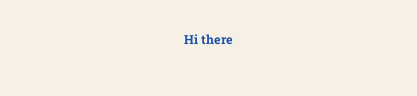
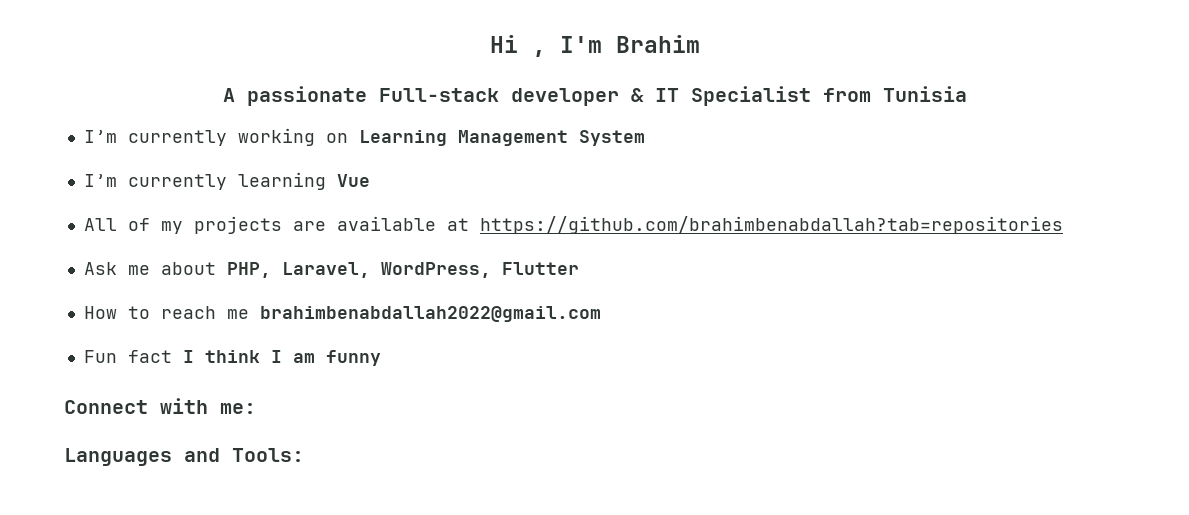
[201,34,234,45] there -> [531,35,700,57] [222,86,967,106] [83,128,645,146] [83,172,370,190] [83,216,1063,234] [83,262,579,278] [83,306,601,322] [83,350,381,366] [64,398,256,414] [64,448,304,466] , I'm Brahim // A passionate Full-stack developer & IT Specialist from Tunisia // I’m currently working on Learning Management System // I’m currently learning Vue // All of my projects are available at https://github.com/brahimbenabdallah?tab=repositories // Ask me about PHP, Laravel, WordPress, Flutter // How to reach me brahimbenabdallah2022@gmail.com // Fun fact I think I am funny // Connect with me: // Languages and Tools:

